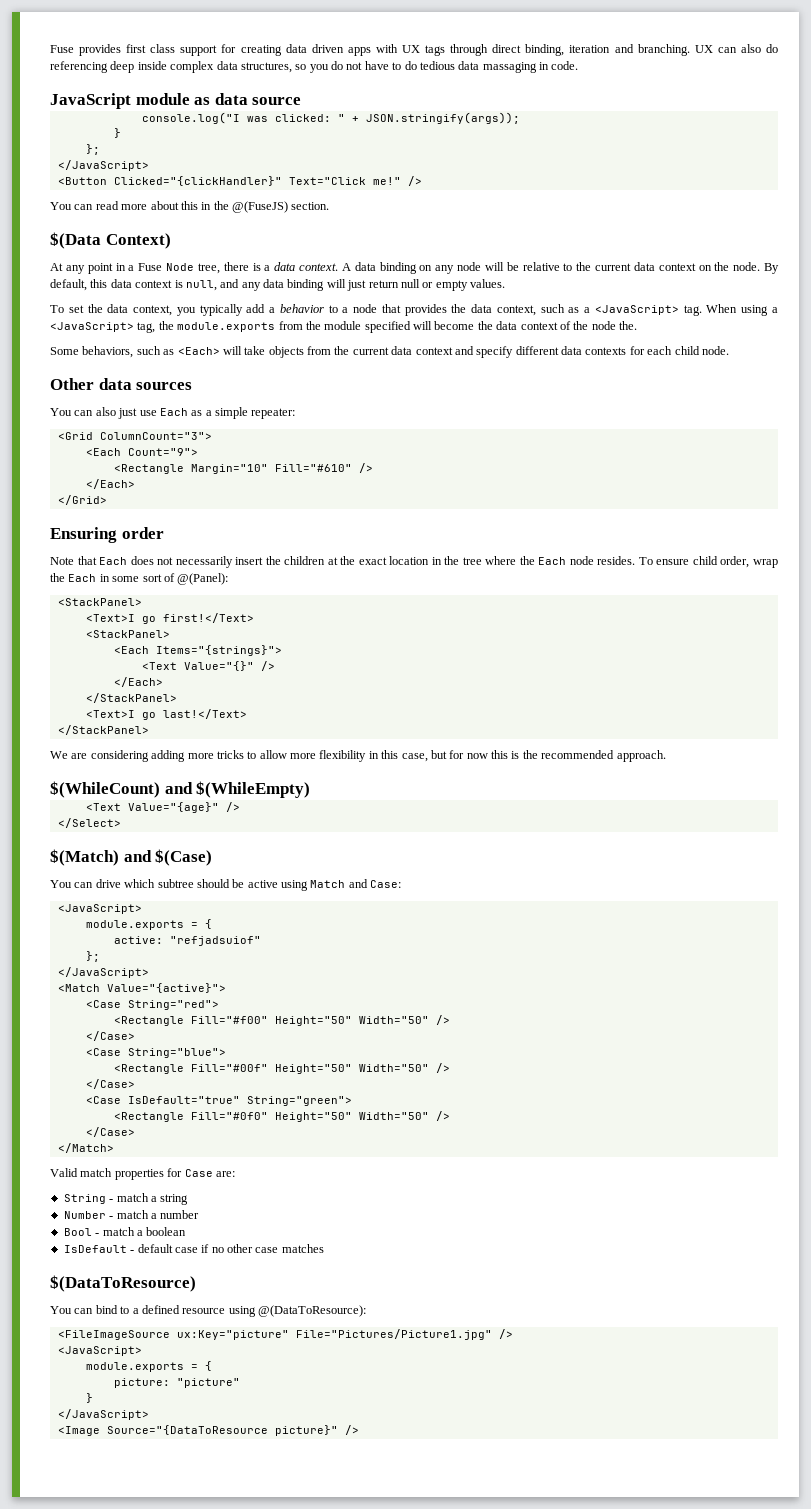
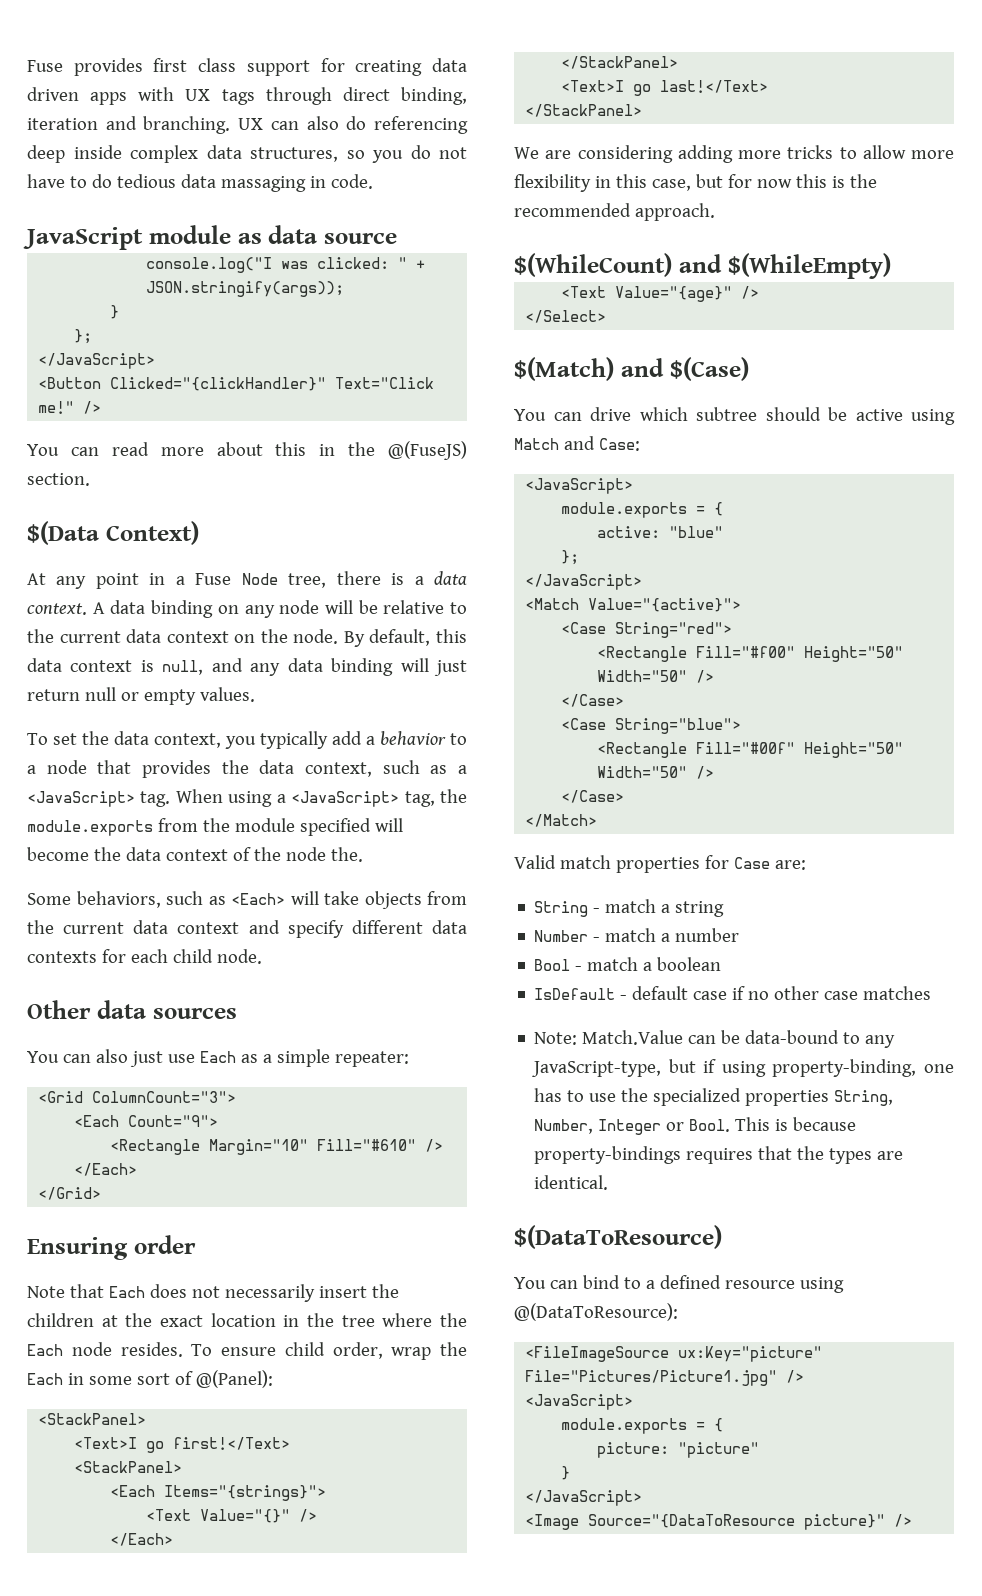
[169,936,261,946] "refjadsuiof" -> [669,526,724,538] "blue"
[85,1096,352,1106] [113,1111,450,1122] [85,1127,135,1137] // <Case IsDefault="true" String="green"> // <Rectangle Fill="#0f0" Height="50" Width="50" /> // </Case> -> (625, 796) none
(324, 1248) none -> [534,1030,896,1048] [532,1059,954,1077] [534,1088,894,1106] [534,1117,857,1135] [534,1146,904,1164] [534,1175,609,1190] // Note: Match.Value can be data-bound to any JavaScript-type, but if using property-binding, one has to use the specialized properties String, Number, Integer or Bool. This is because property-bindings requires that the types are identical.

